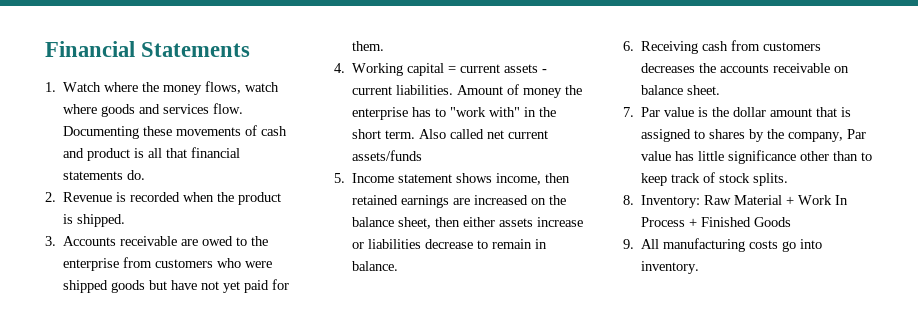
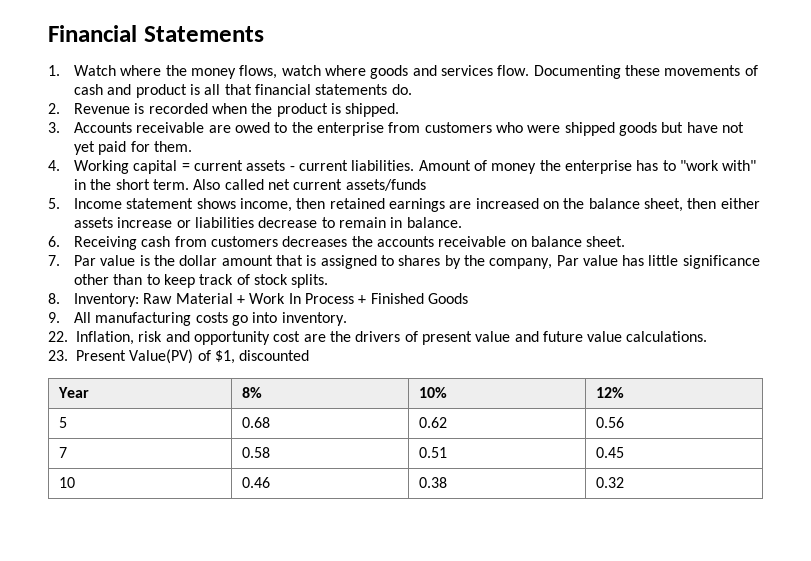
(700, 267) none -> [48,331,708,345] [48,349,310,364] [57,387,89,398] [241,387,262,398] [418,387,447,398] [595,387,624,398] [58,417,67,428] [241,417,270,428] [418,417,447,428] [595,417,624,428] [58,447,67,458] [241,447,270,458] [418,447,447,458] [595,447,624,458] [58,477,75,488] [241,477,270,488] [418,477,447,488] [595,477,624,488] // 22. Inflation, risk and opportunity cost are the drivers of present value and future value calculations. // 23. Present Value(PV) of $1, discounted // Year | 8% | 10% | 12% // 5 | 0.68 | 0.62 | 0.56 // 7 | 0.58 | 0.51 | 0.45 // 10 | 0.46 | 0.38 | 0.32

